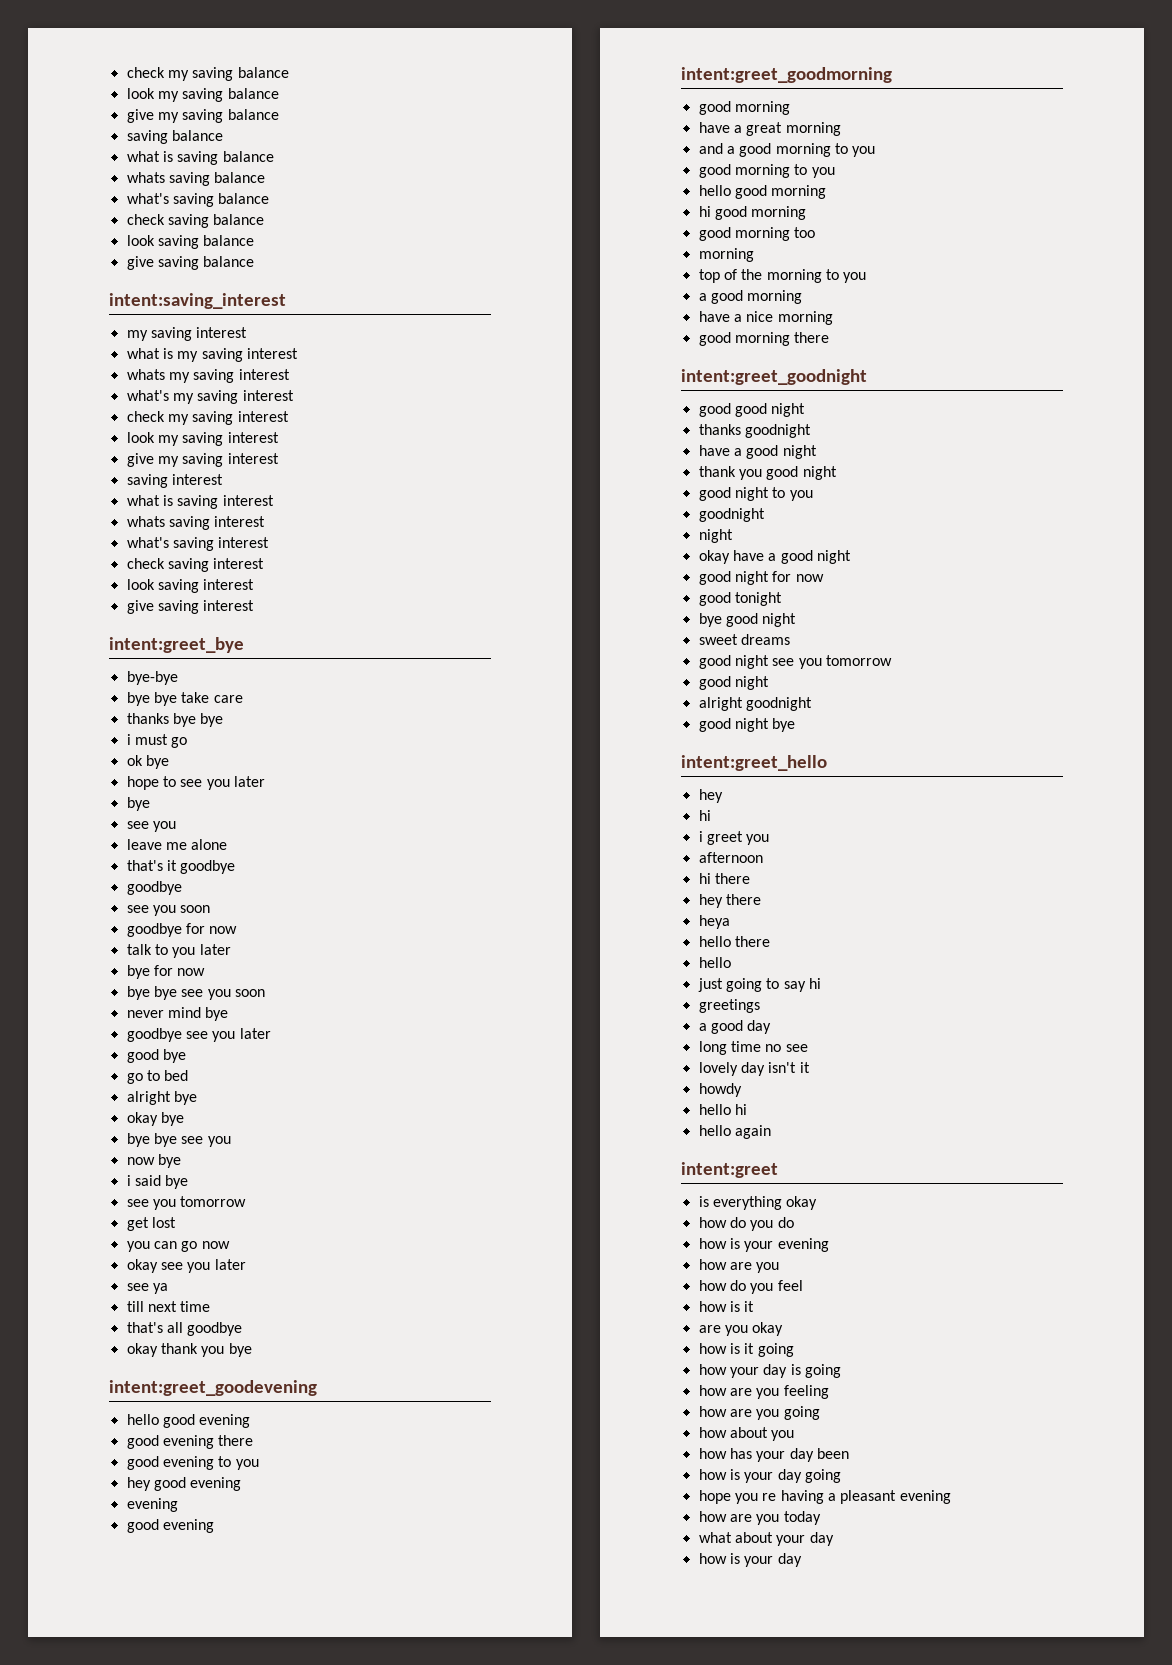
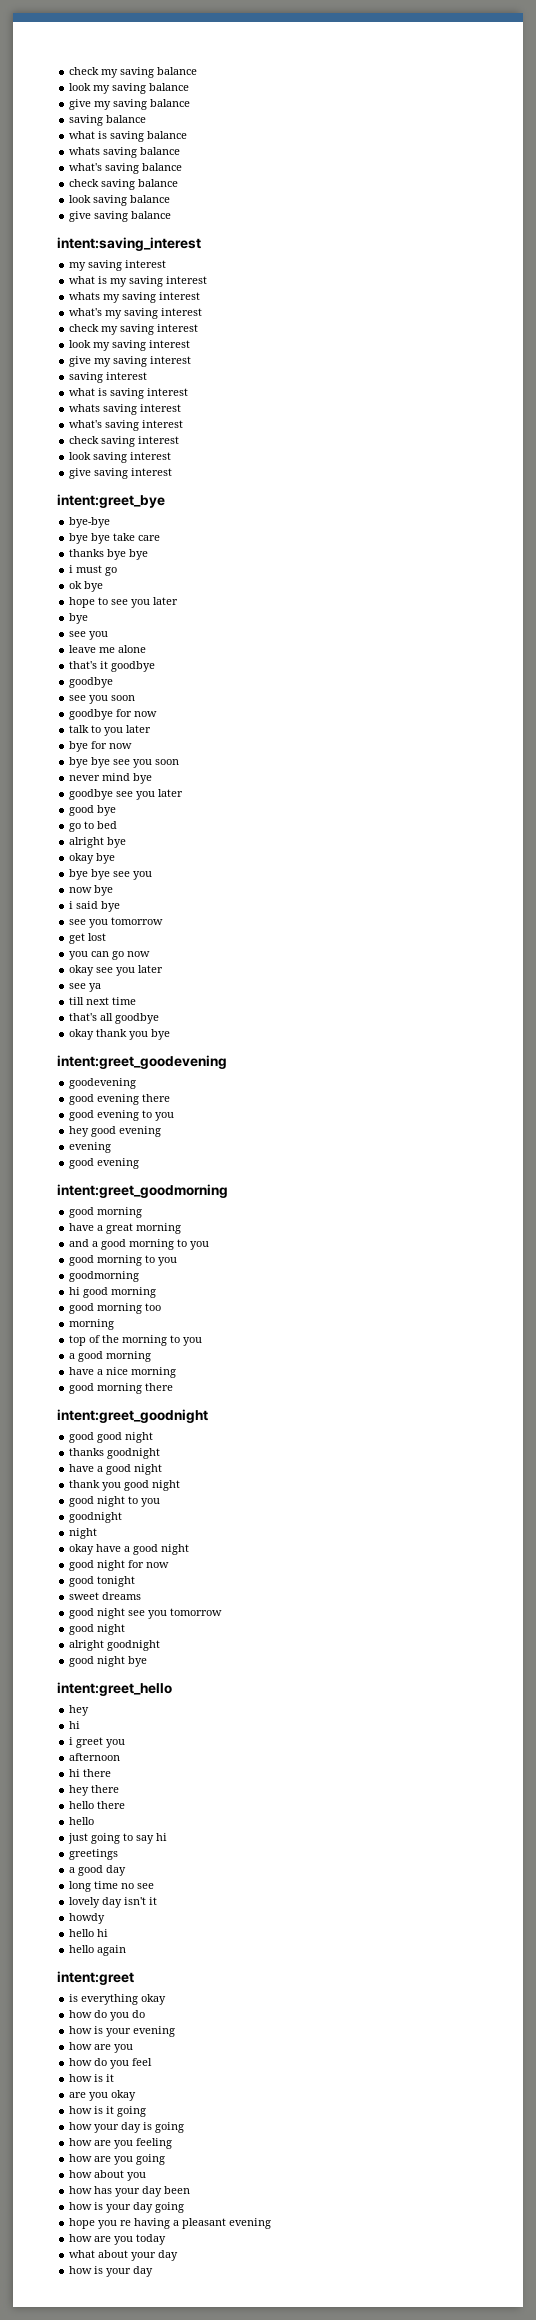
[126,1414,251,1428] hello good evening -> [69,1078,137,1089] goodevening
[698,185,827,199] hello good morning -> [69,1271,140,1282] goodmorning
[698,613,797,627] // bye good night -> (136, 1581) none
[698,915,730,929] // heya -> (120, 1789) none

